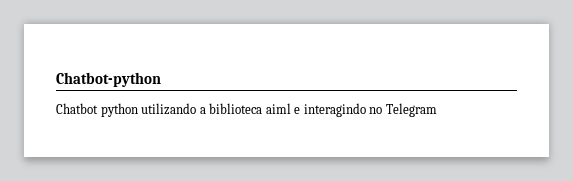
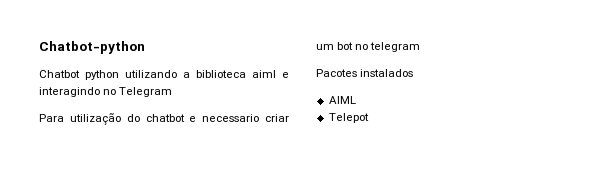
(437, 110) none -> [39,113,289,125] [316,42,421,52] [316,69,414,77] [328,96,356,104] [328,113,369,123] // Para utilização do chatbot e necessario criar um bot no telegram // Pacotes instalados // AIML // Telepot

